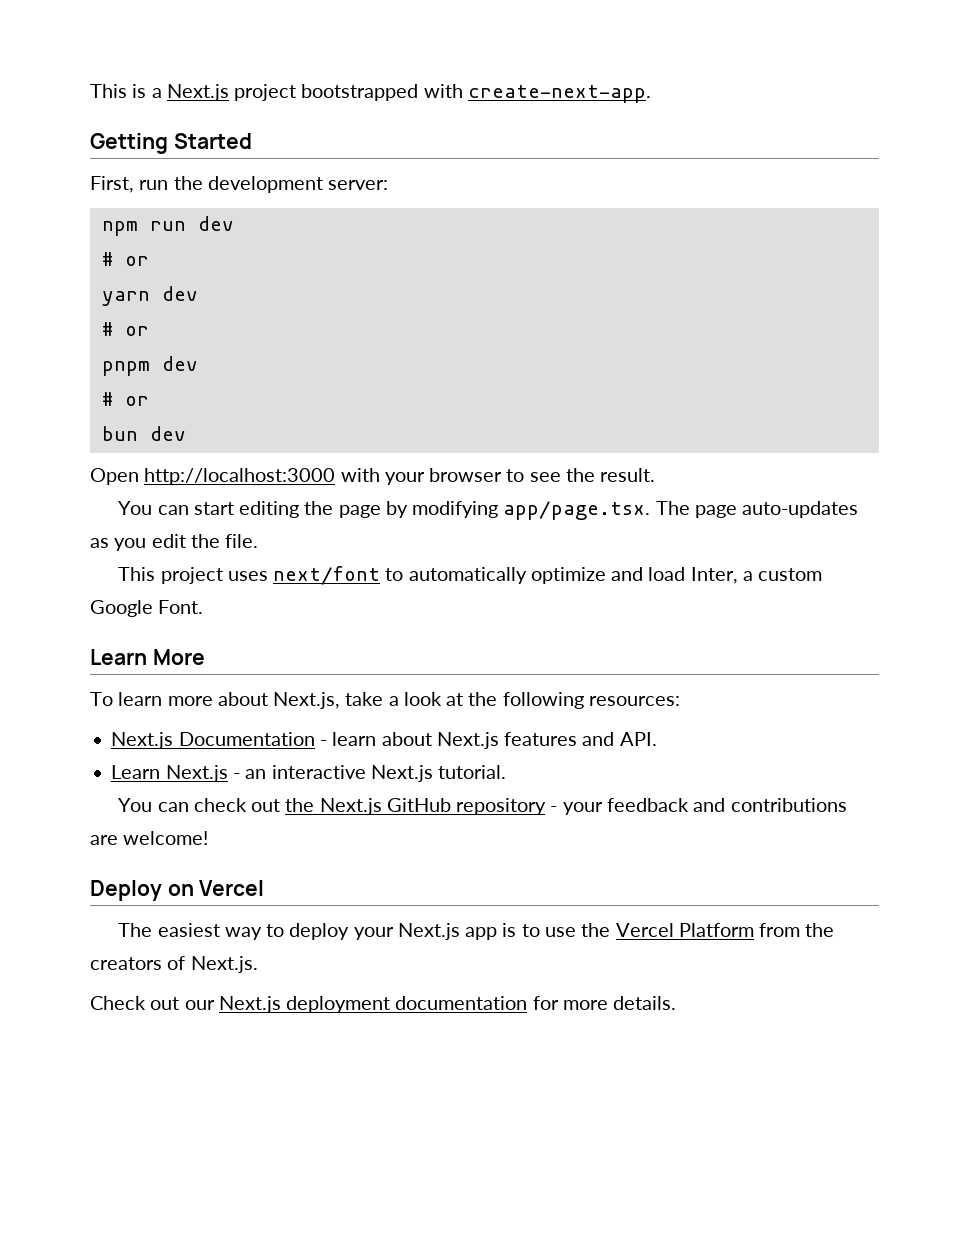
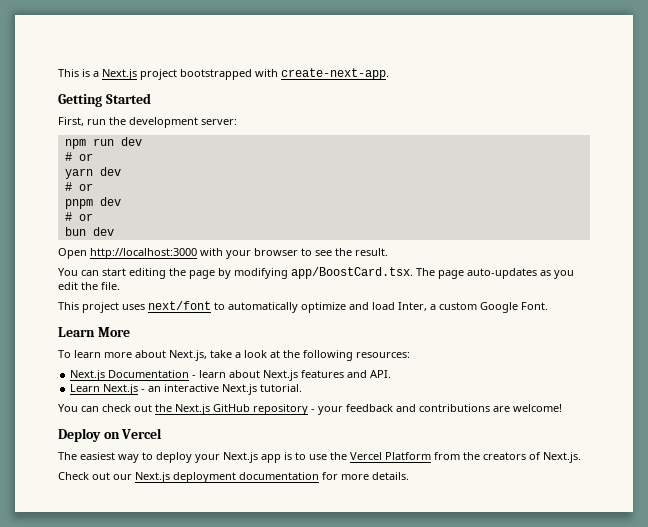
[503,501,651,520] app/page.tsx. -> [291,267,413,279] app/BoostCard.tsx.

